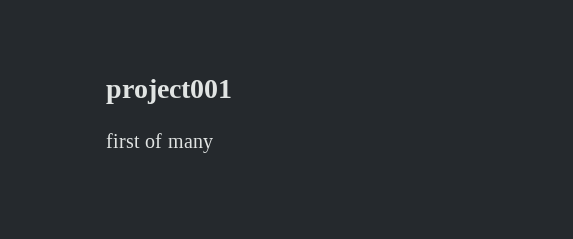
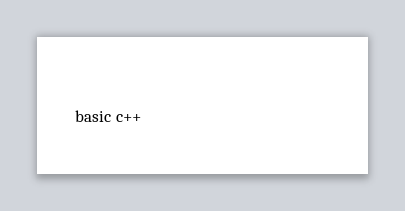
[106,79,232,104] [106,133,213,153] project001 // first of many -> [75,110,141,122] basic c++

